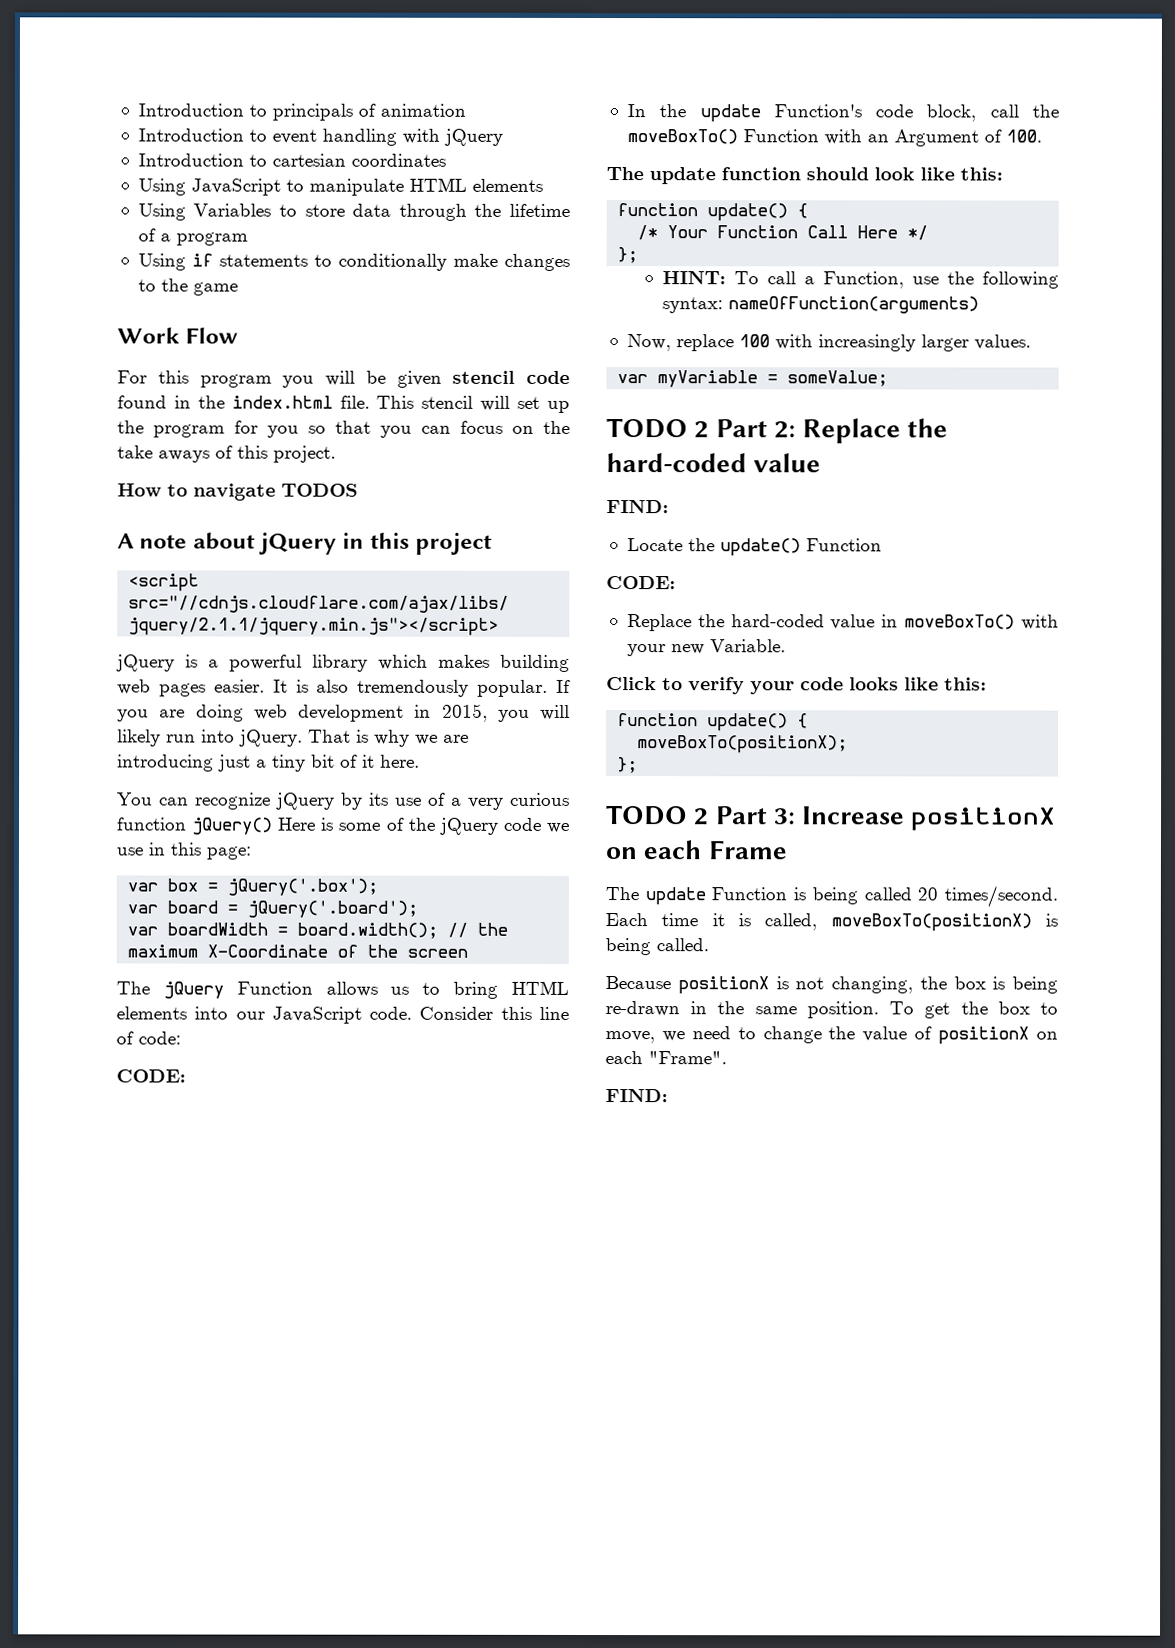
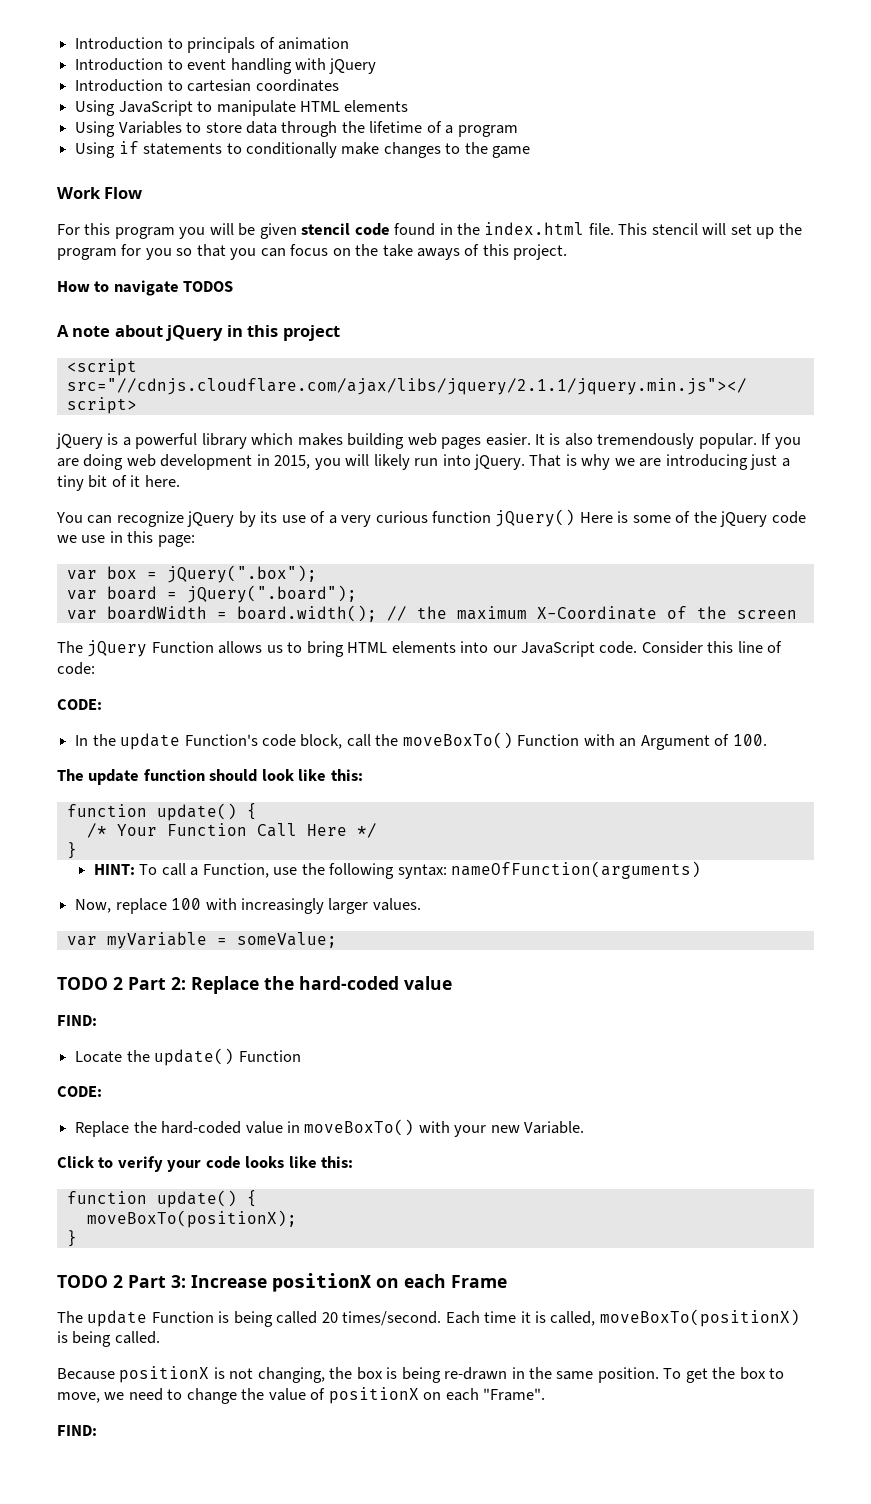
[227,878,379,896] jQuery('.box'); -> [166,565,317,583] jQuery(".box");
[247,900,419,918] jQuery('.board'); -> [186,585,357,603] jQuery(".board");
[617,247,639,264] }; -> [66,842,77,859] }
[617,757,639,774] }; -> [66,1230,77,1247] }

